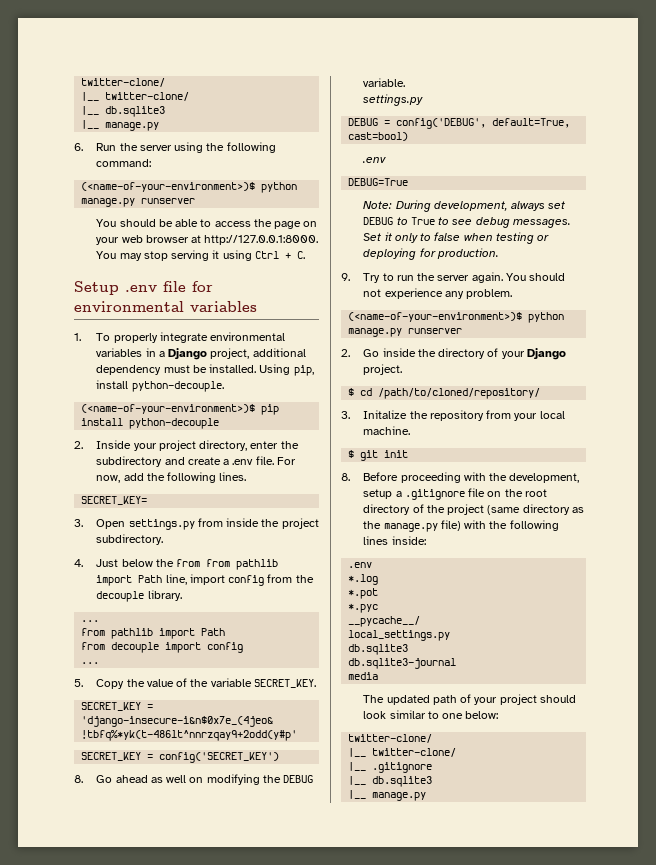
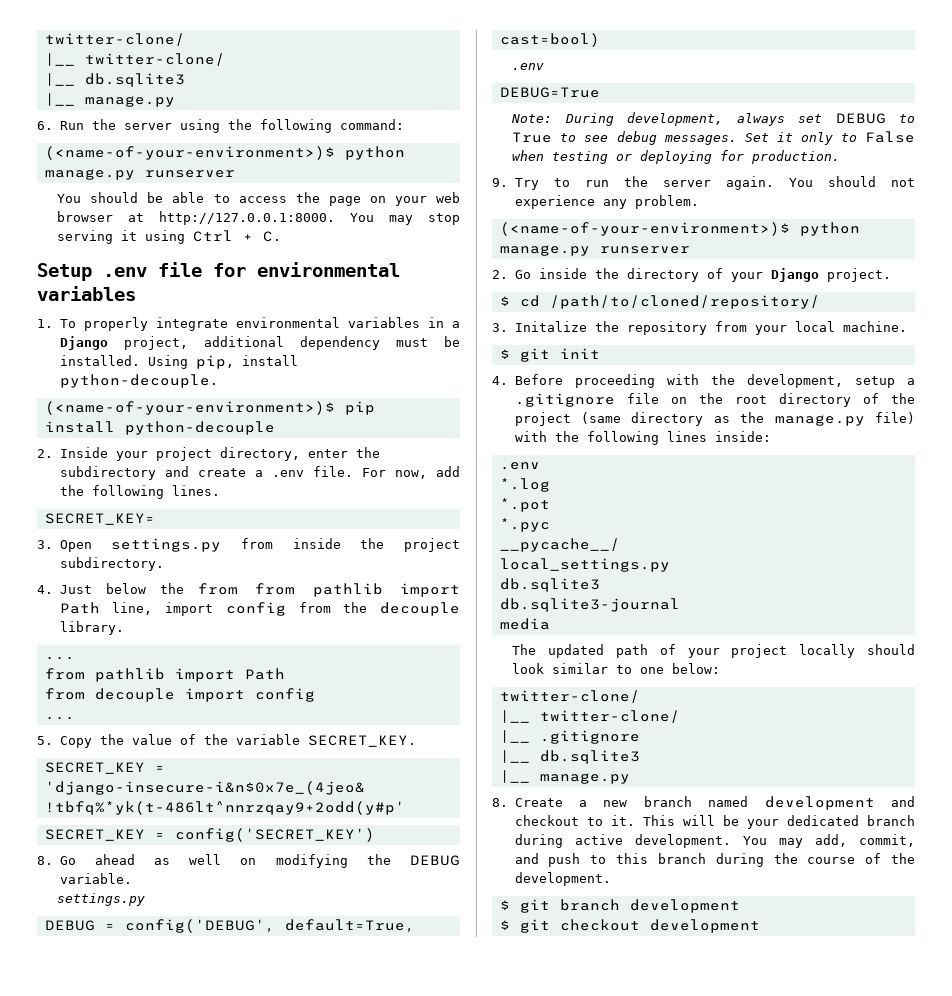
[434,232,461,241] false -> [865,131,916,143] False
[341,473,350,481] 8. -> [492,376,508,385] 4.
(537, 699) none -> [799,644,856,658] locally
(427, 796) none -> [492,796,915,810] [514,815,915,829] [514,834,915,848] [514,853,915,867] [514,872,611,886] [499,899,740,913] [499,919,760,933] // 8. Create a new branch named development and checkout to it. This will be your dedicated branch during active development. You may add, commit, and push to this branch during the course of the development. // $ git branch development // $ git checkout development

